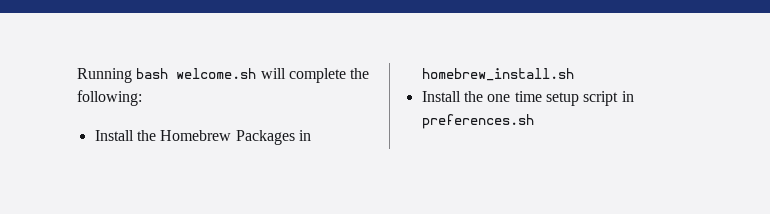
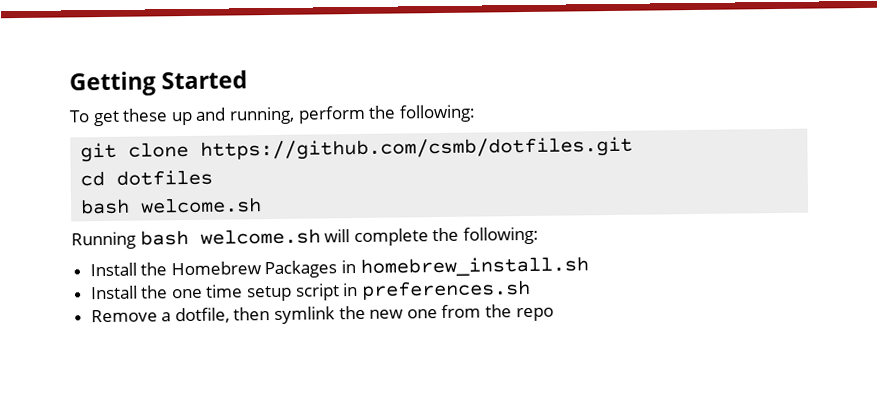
(77, 75) none -> [69,70,249,97] [69,104,476,127] [80,136,634,163] [80,169,214,187] [80,197,263,215] Getting Started // To get these up and running, perform the following: // git clone https://github.com/csmb/dotfiles.git // cd dotfiles // bash welcome.sh //
(534, 121) none -> [90,304,554,324] // Remove a dotfile, then symlink the new one from the repo

